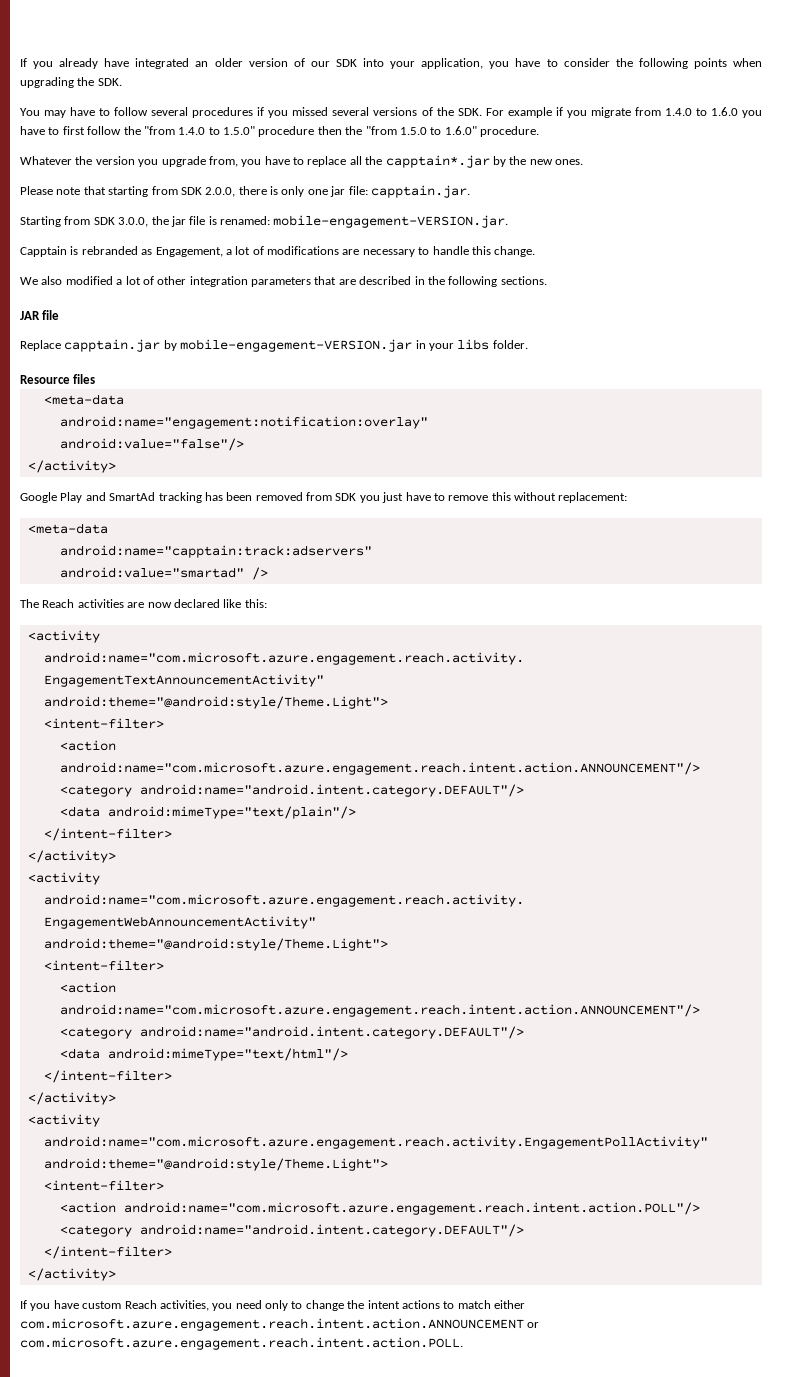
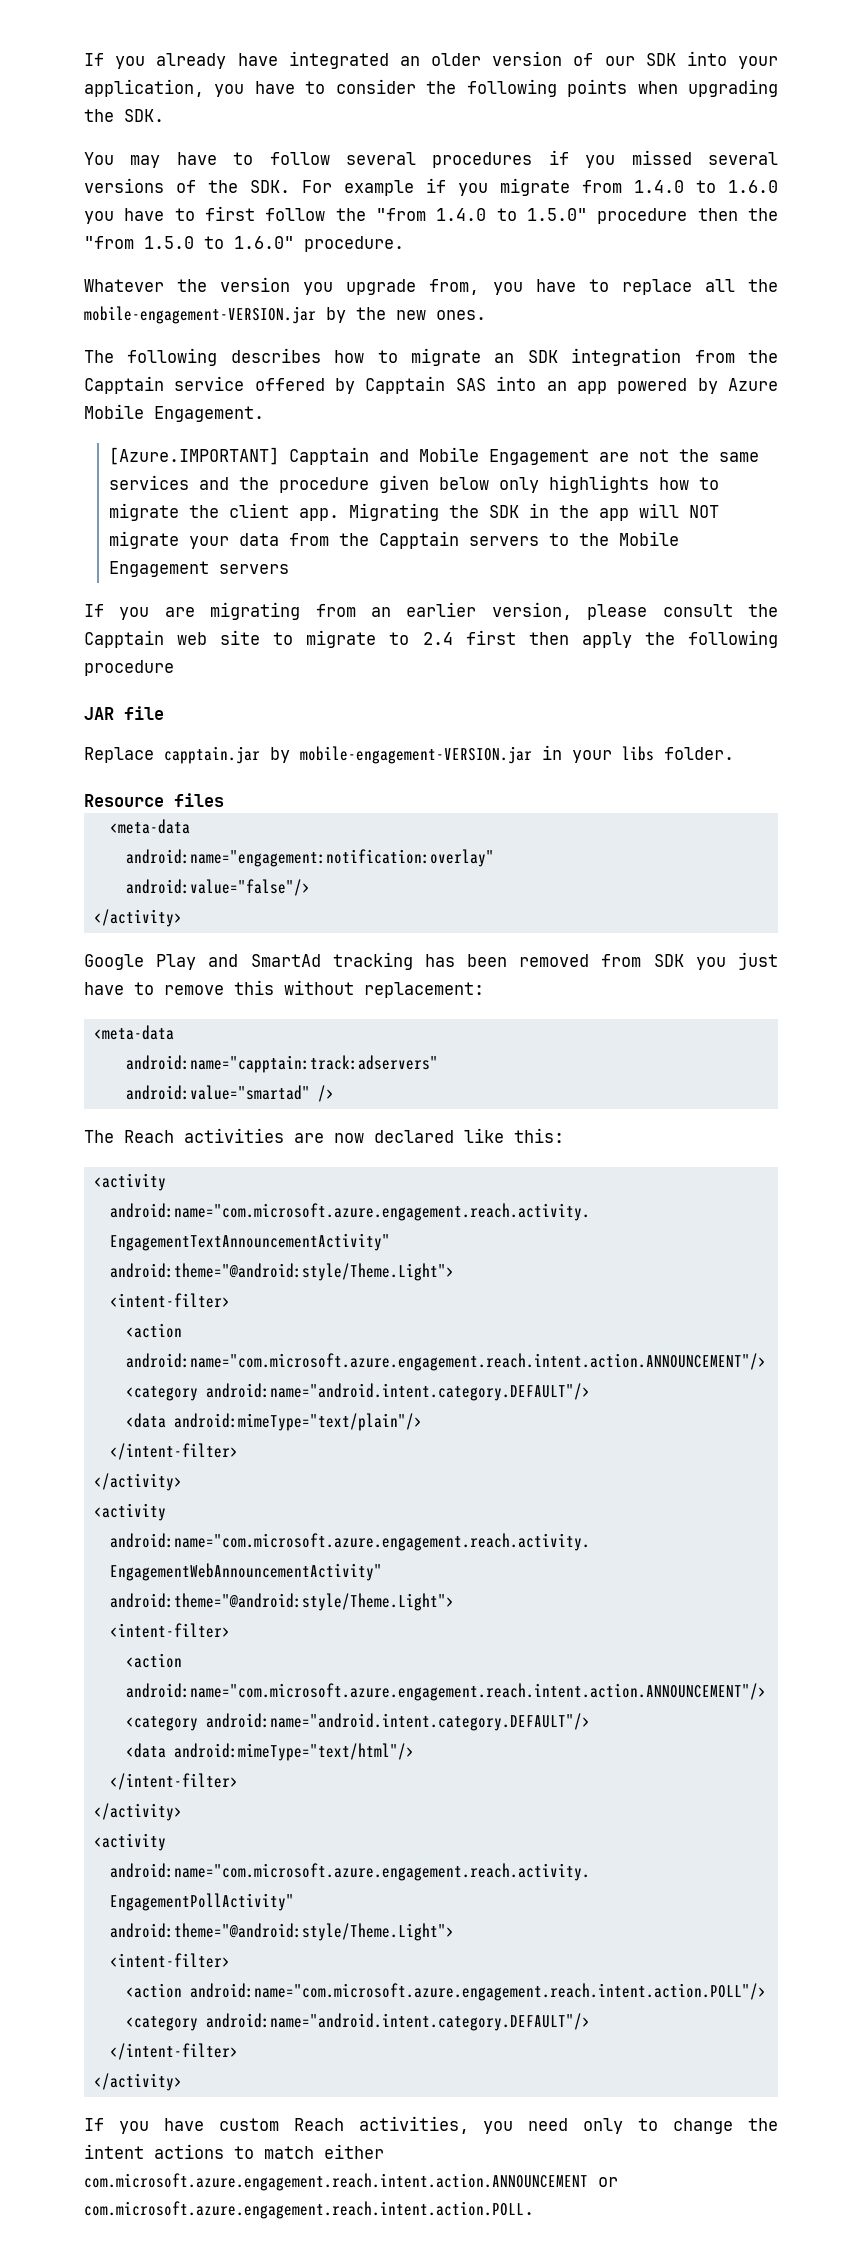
[385,155,490,168] capptain*.jar -> [84,306,316,324] mobile-engagement-VERSION.jar
[20,185,470,198] [20,215,509,228] [20,246,536,257] [20,276,547,287] Please note that starting from SDK 2.0.0, there is only one jar file: capptain.jar. // Starting from SDK 3.0.0, the jar file is renamed: mobile-engagement-VERSION.jar. // Capptain is rebranded as Engagement, a lot of modifications are necessary to handle this change. // We also modified a lot of other integration parameters that are described in the following sections. -> [84,348,778,366] [84,376,779,394] [84,404,264,422] [108,447,759,465] [108,475,719,493] [108,503,719,521] [108,531,679,549] [108,561,289,577] [84,602,778,620] [84,630,778,648] [84,660,174,676] The following describes how to migrate an SDK integration from the Capptain service offered by Capptain SAS into an app powered by Azure Mobile Engagement. // [Azure.IMPORTANT] Capptain and Mobile Engagement are not the same services and the procedure given below only highlights how to migrate the client app. Migrating the SDK in the app will NOT migrate your data from the Capptain servers to the Mobile Engagement servers // If you are migrating from an earlier version, please consult the Capptain web site to migrate to 2.4 first then apply the following procedure

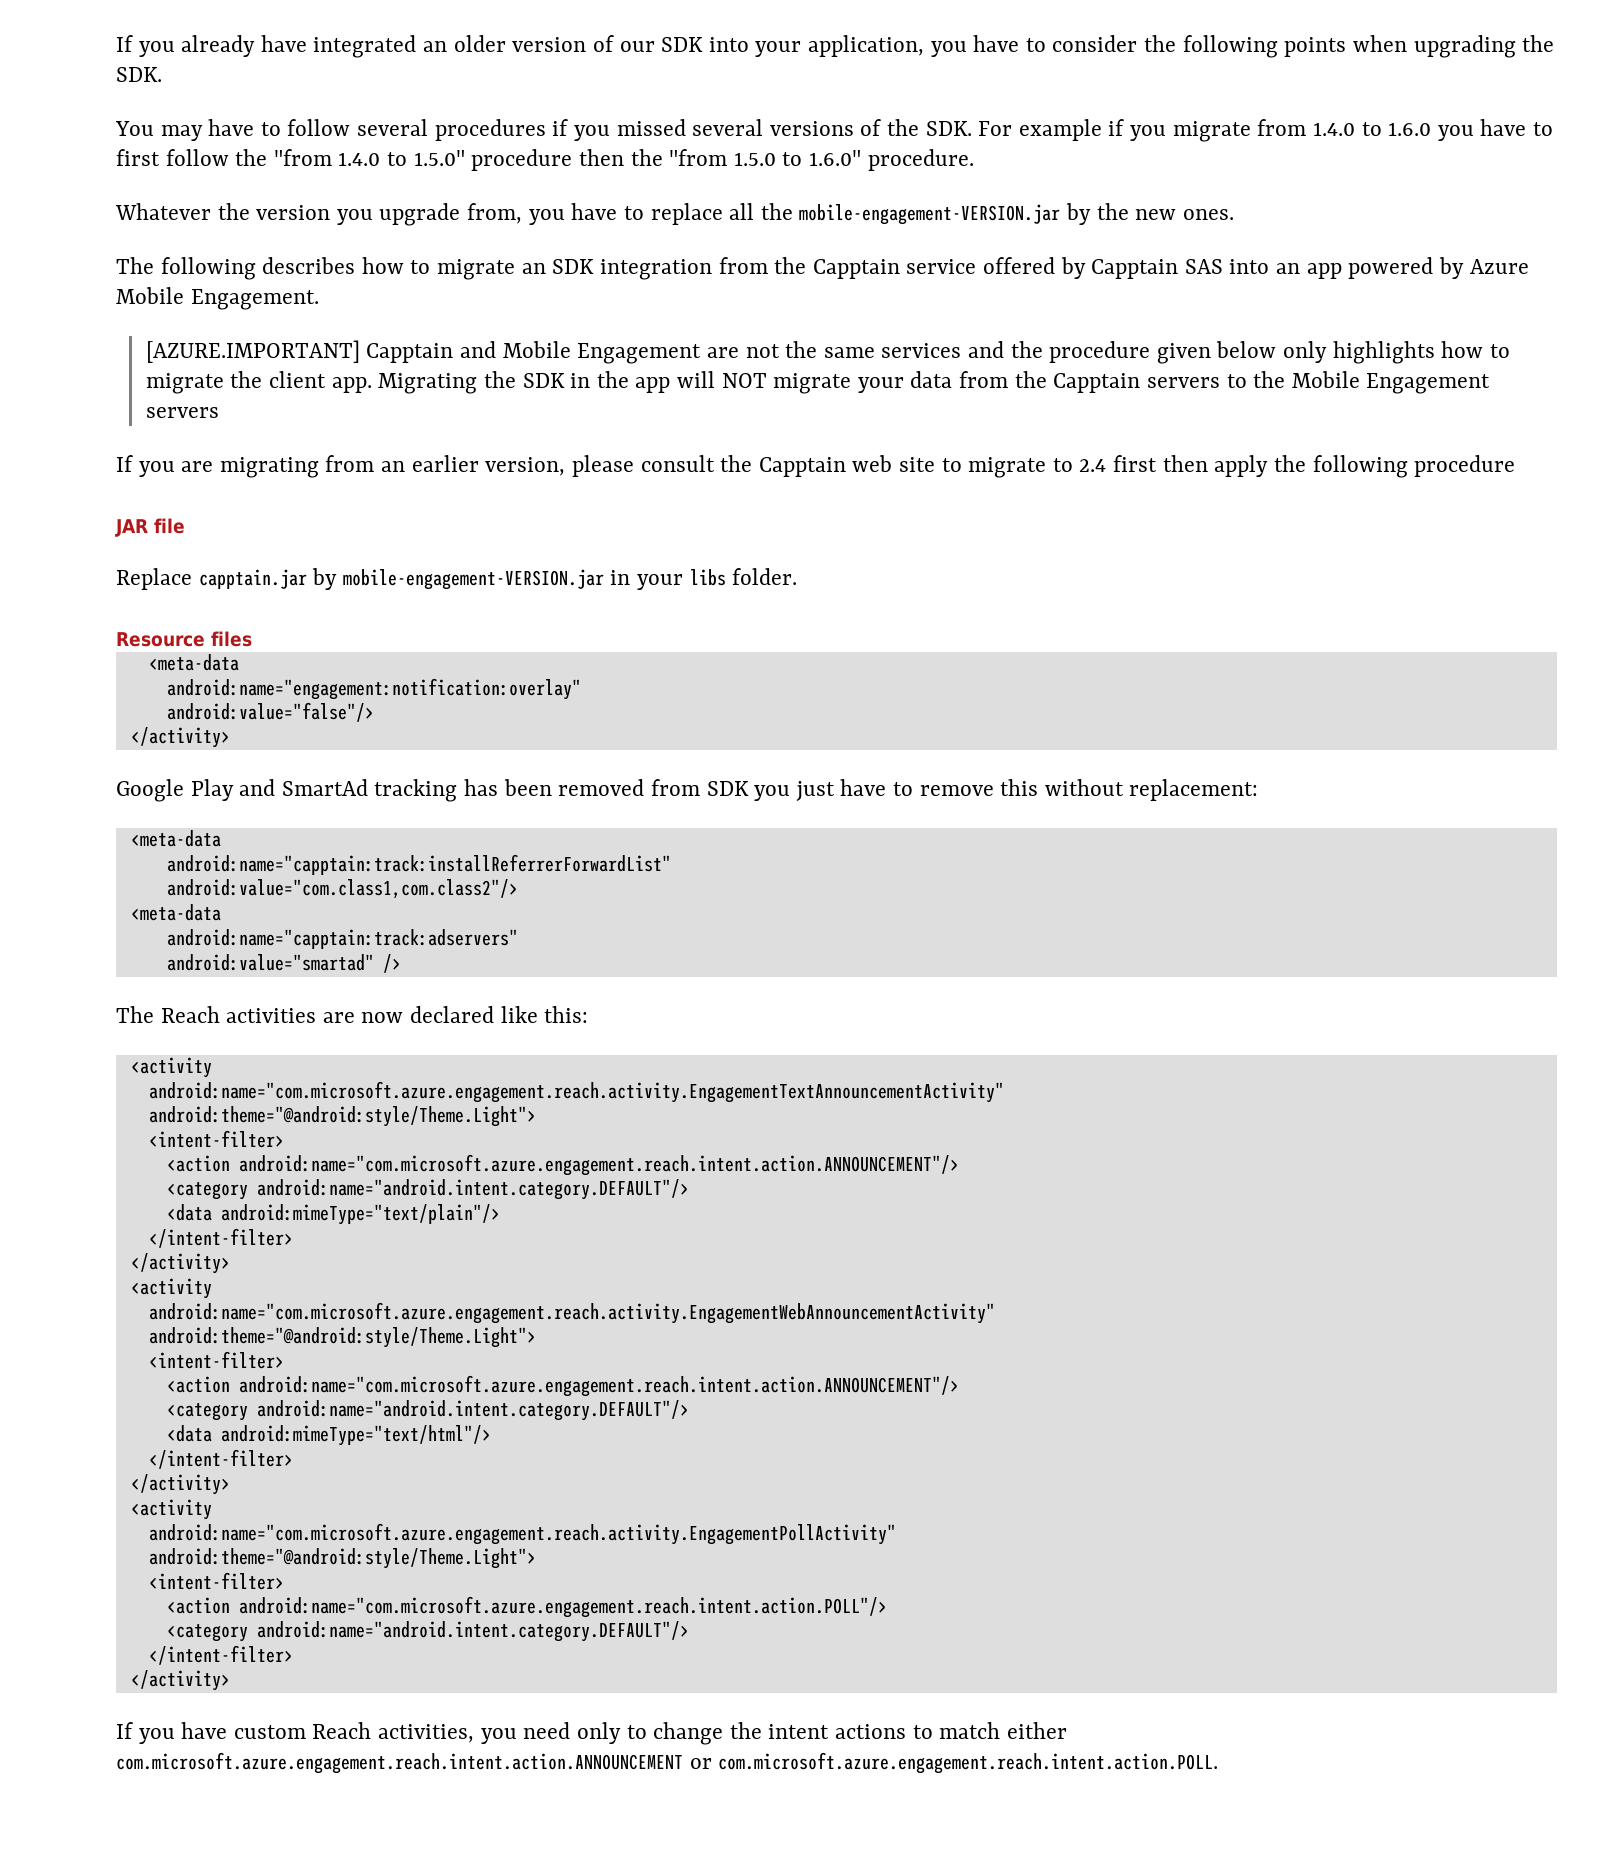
[108,447,279,465] [Azure.IMPORTANT] -> [145,340,360,363] [AZURE.IMPORTANT]
(174, 1032) none -> [166,854,671,875] [166,879,518,899] [130,904,221,921] // android:name="capptain:track:installReferrerForwardList" // android:value="com.class1,com.class2"/> // <meta-data

